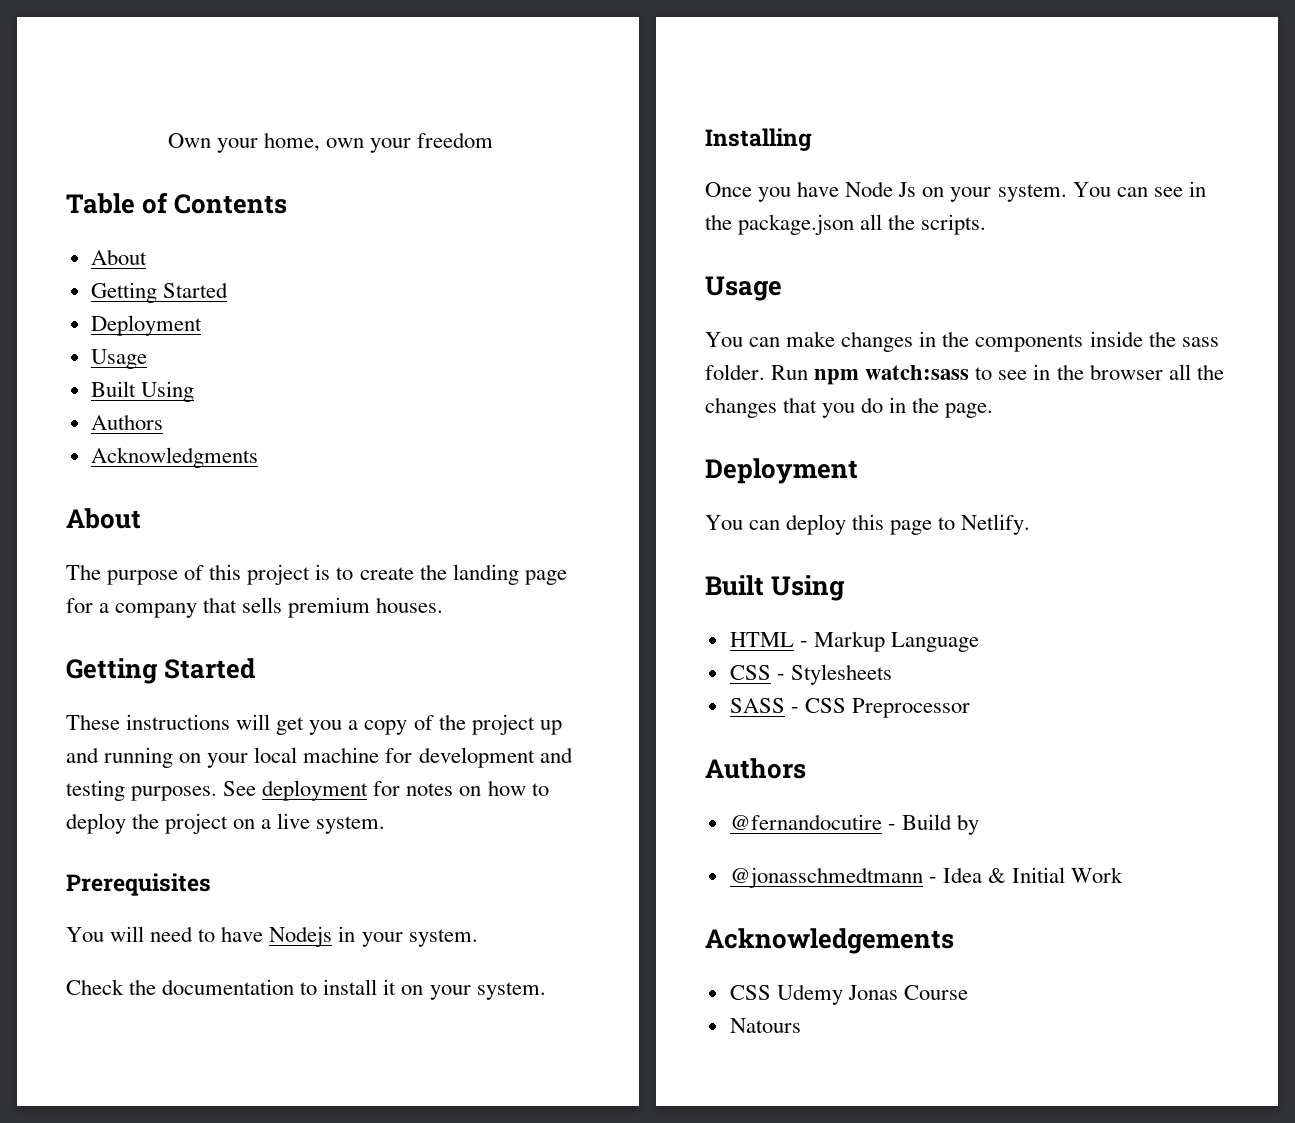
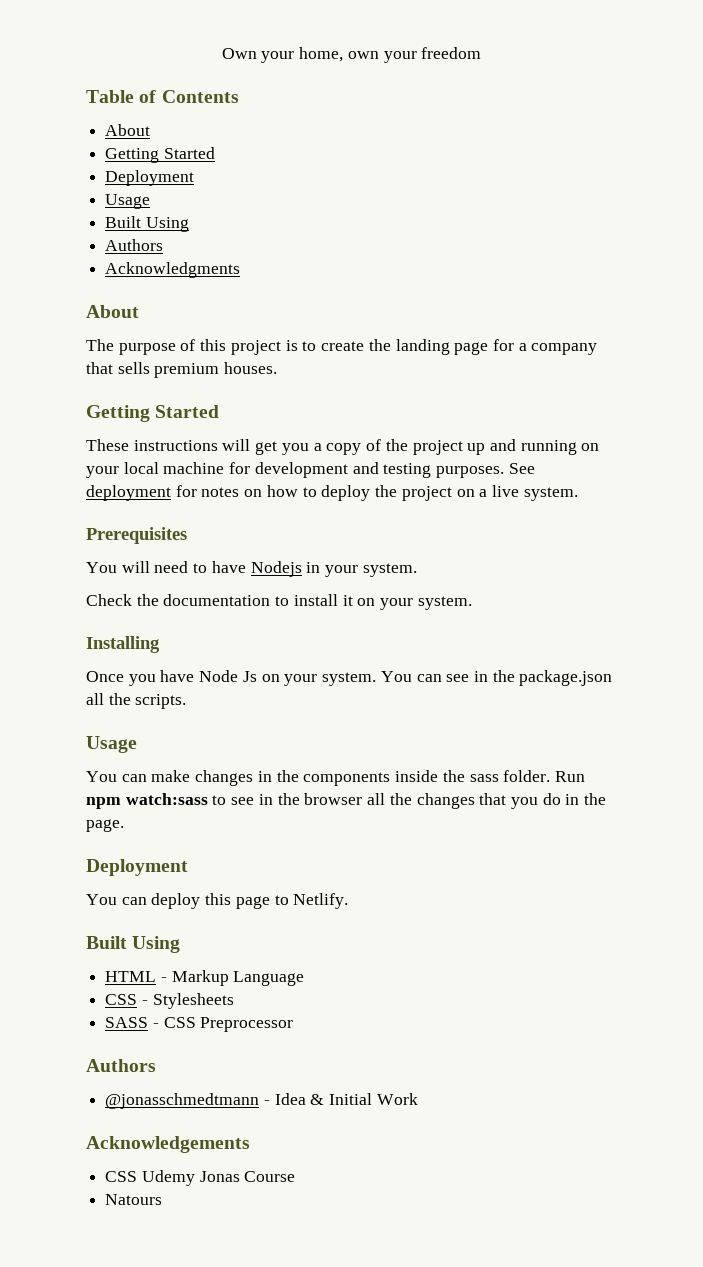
[729,814,979,835] // @fernandocutire - Build by -> (156, 1065) none

